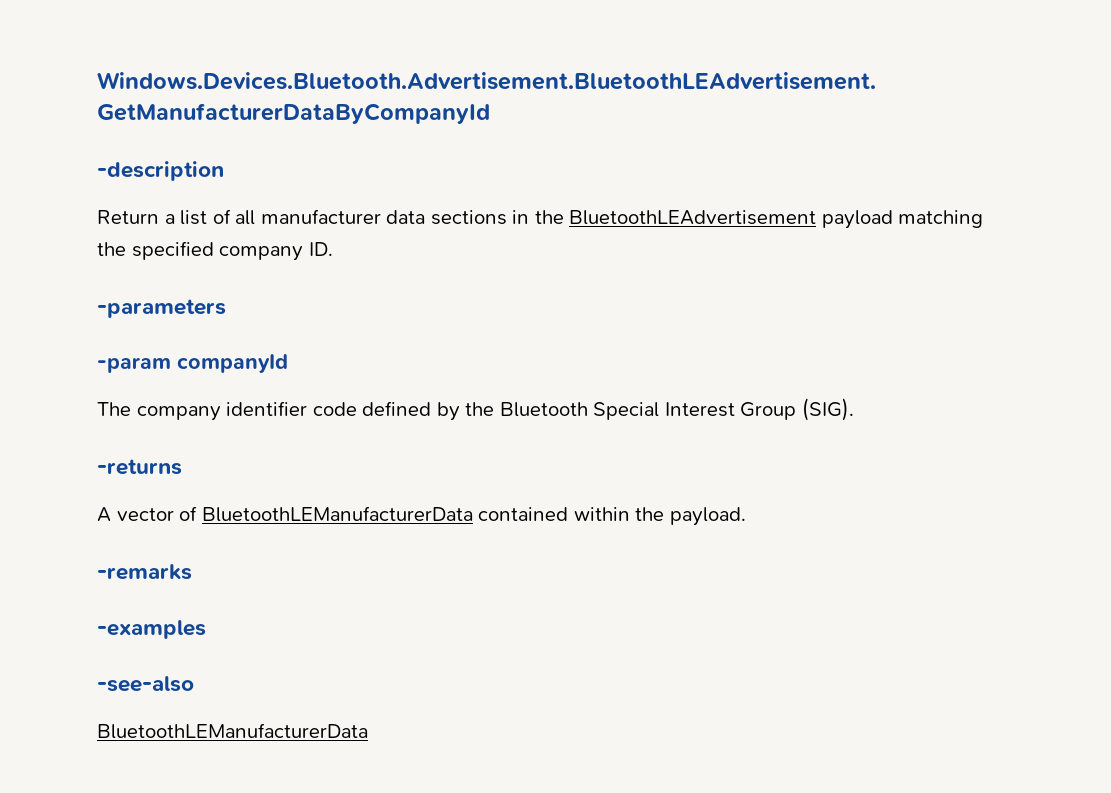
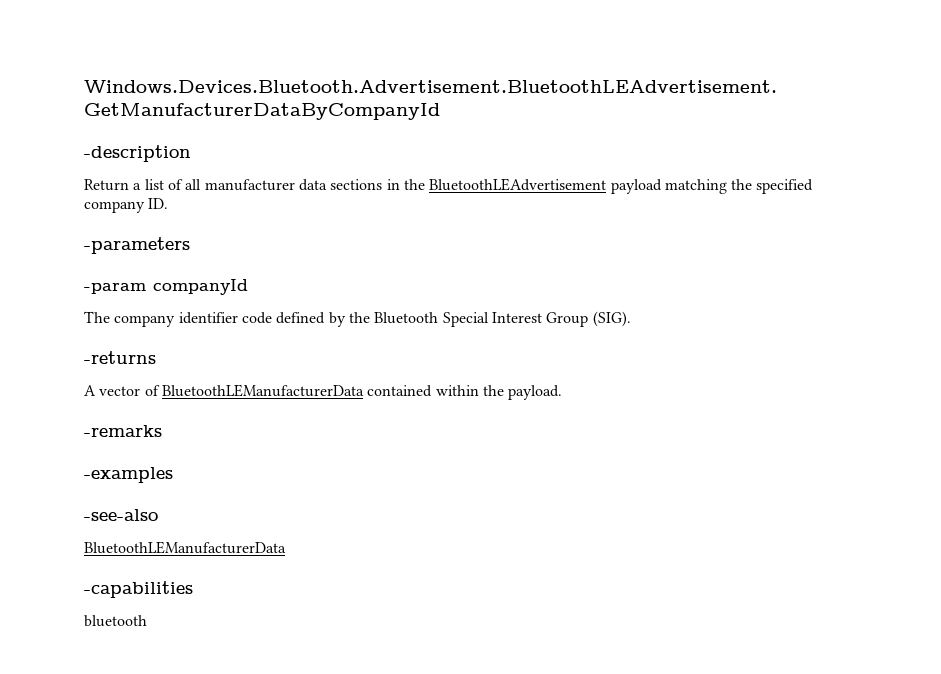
(368, 731) none -> [84,581,193,598] [84,615,147,627] // -capabilities // bluetooth

